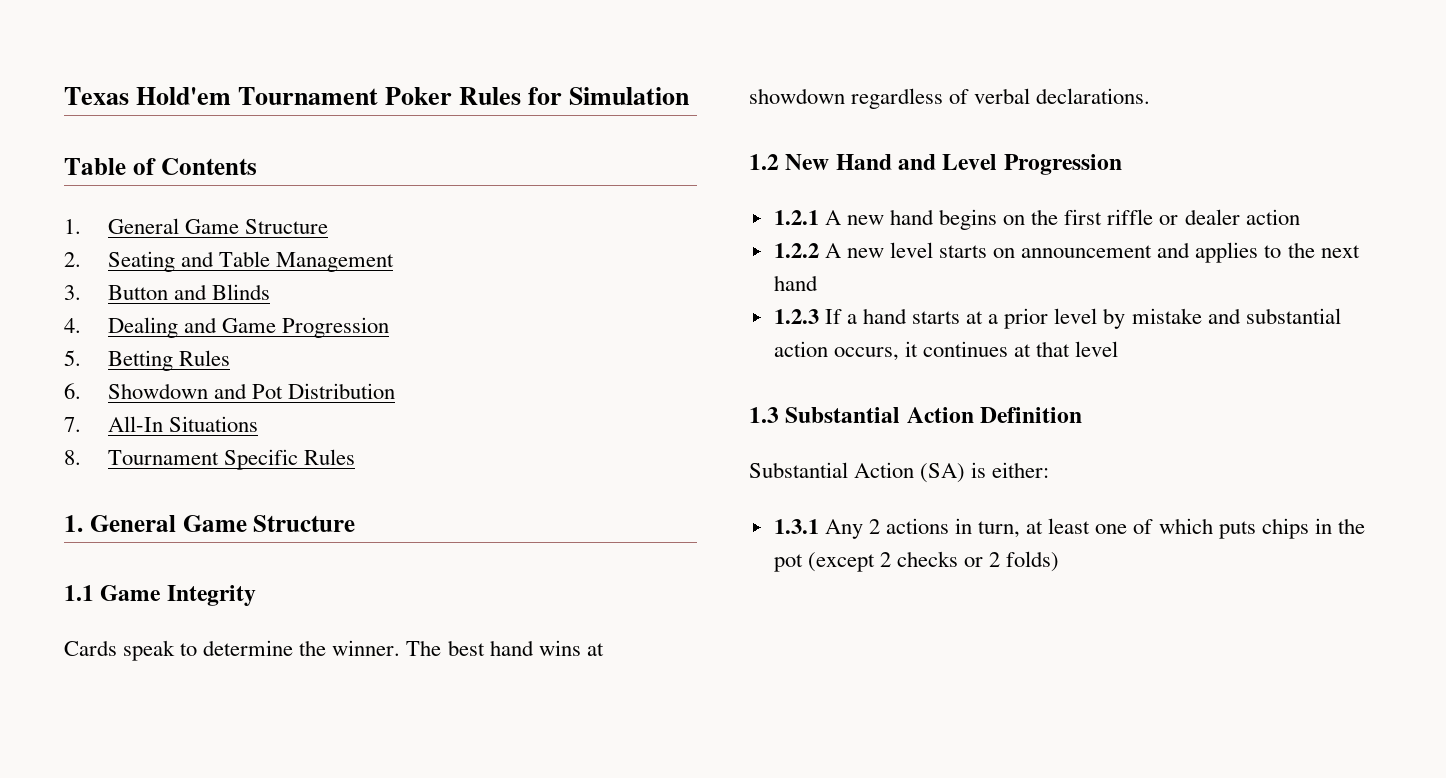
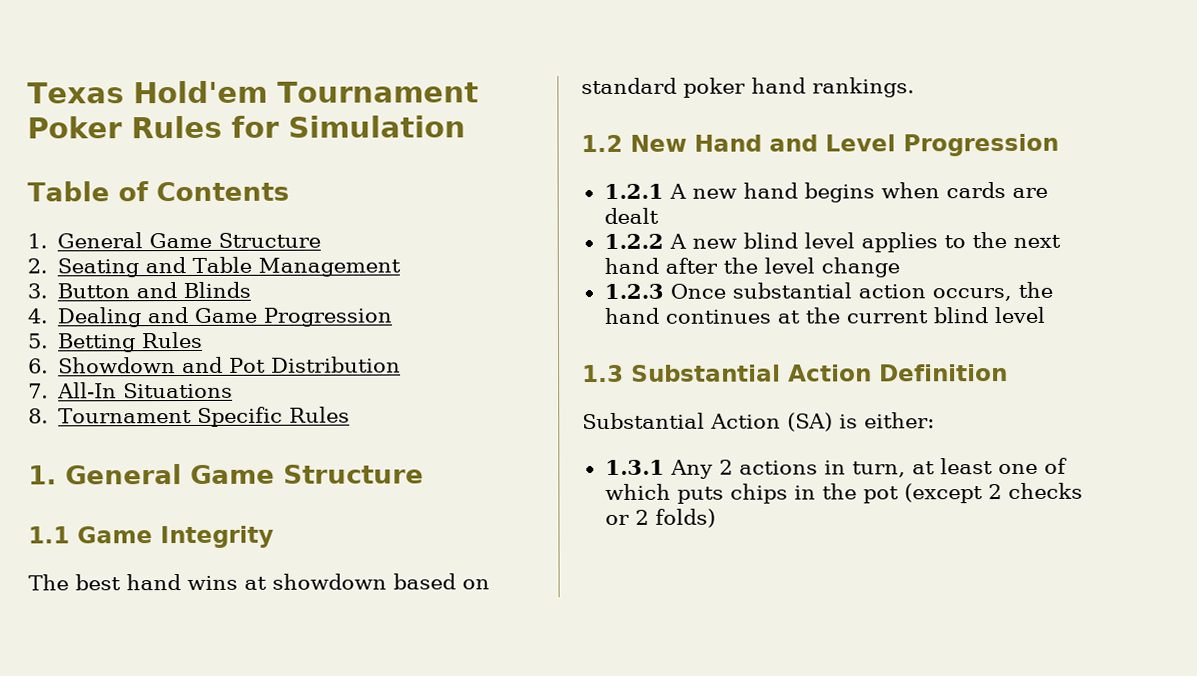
[64,640,401,661] Cards speak to determine the winner. -> (274, 537) none
[851,88,1151,109] regardless of verbal declarations. -> [393,573,490,590] [581,77,915,98] based on standard poker hand rankings.
[1003,209,1300,225] [773,242,1191,258] on the first riffle or dealer action // 1.2.2 A new level starts on announcement and -> [880,182,1048,199] [603,207,659,224] [603,232,855,249] when cards are dealt // 1.2.2 A new blind level
[773,308,1341,329] [773,341,1071,361] // 1.2.3 If a hand starts at a prior level by mistake and substantial action occurs, it continues at that -> [664,257,900,278] [603,281,1053,302] [603,307,988,324] after the level change // 1.2.3 Once substantial action occurs, the hand continues at the current blind

